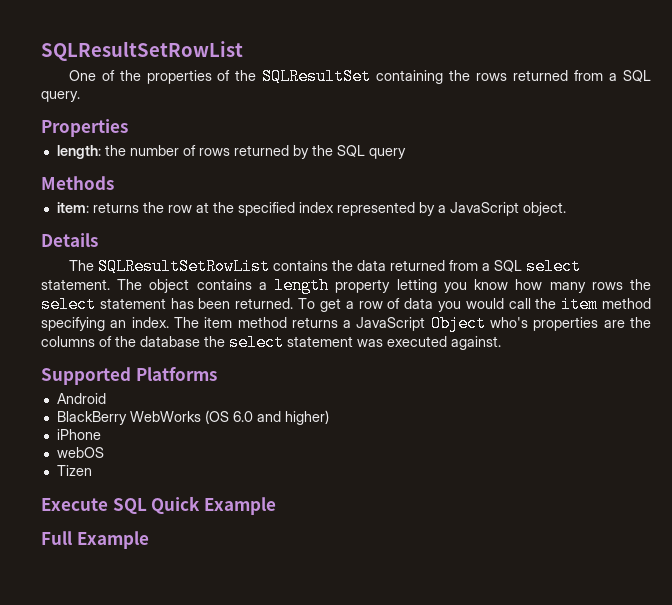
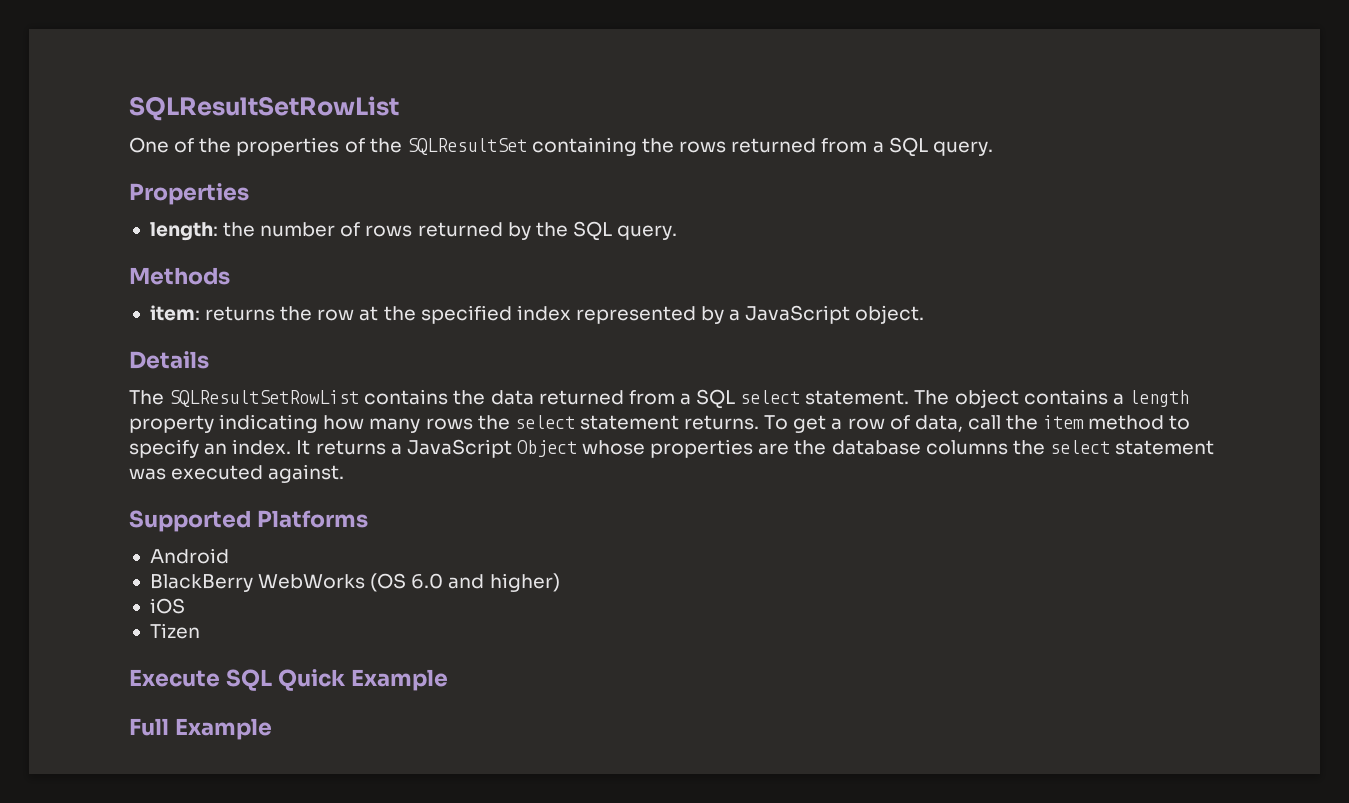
[368,148,406,159] query -> [617,225,678,240] query.
[396,279,509,293] letting you know -> [219,414,319,433] indicating
[170,298,294,309] has been returned. -> [684,415,760,430] returns.
[404,298,504,312] data you would -> [914,415,963,432] data,
[41,317,287,331] specifying an index. The item method -> [1169,415,1191,430] [129,439,311,458] to specify an index. It
[490,317,529,328] who's -> [582,440,646,455] whose
[41,336,200,347] columns of the database -> [831,440,1008,455] database columns
[56,429,101,440] [56,447,104,458] iPhone // webOS -> [149,598,185,614] iOS

